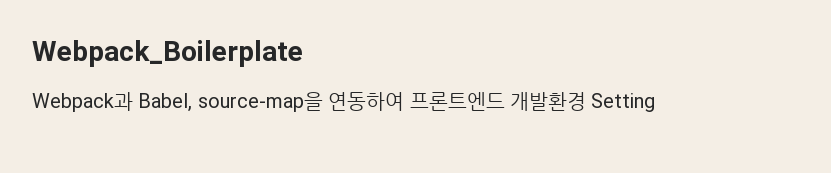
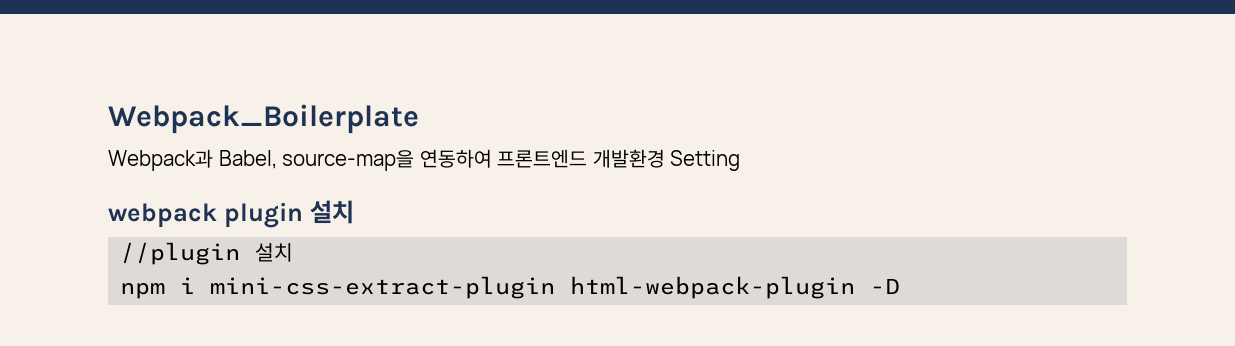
(656, 102) none -> [108,200,354,228] [120,242,294,265] [120,276,901,299] // webpack plugin 설치 // //plugin 설치 // npm i mini-css-extract-plugin html-webpack-plugin -D

